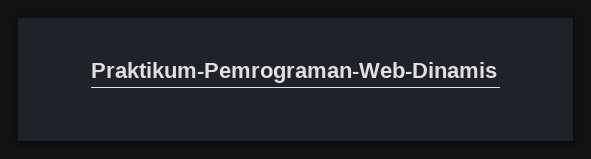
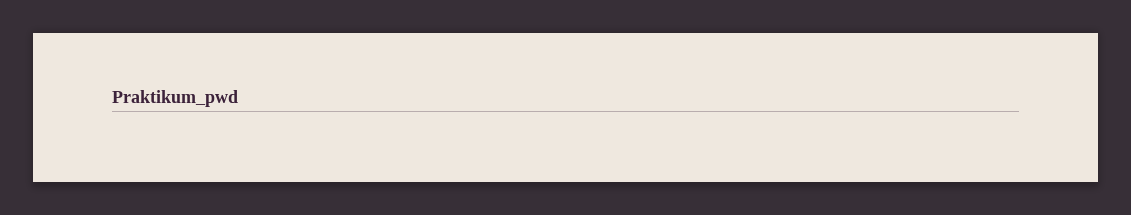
[91,62,497,83] Praktikum-Pemrograman-Web-Dinamis -> [112,90,238,107] Praktikum_pwd

